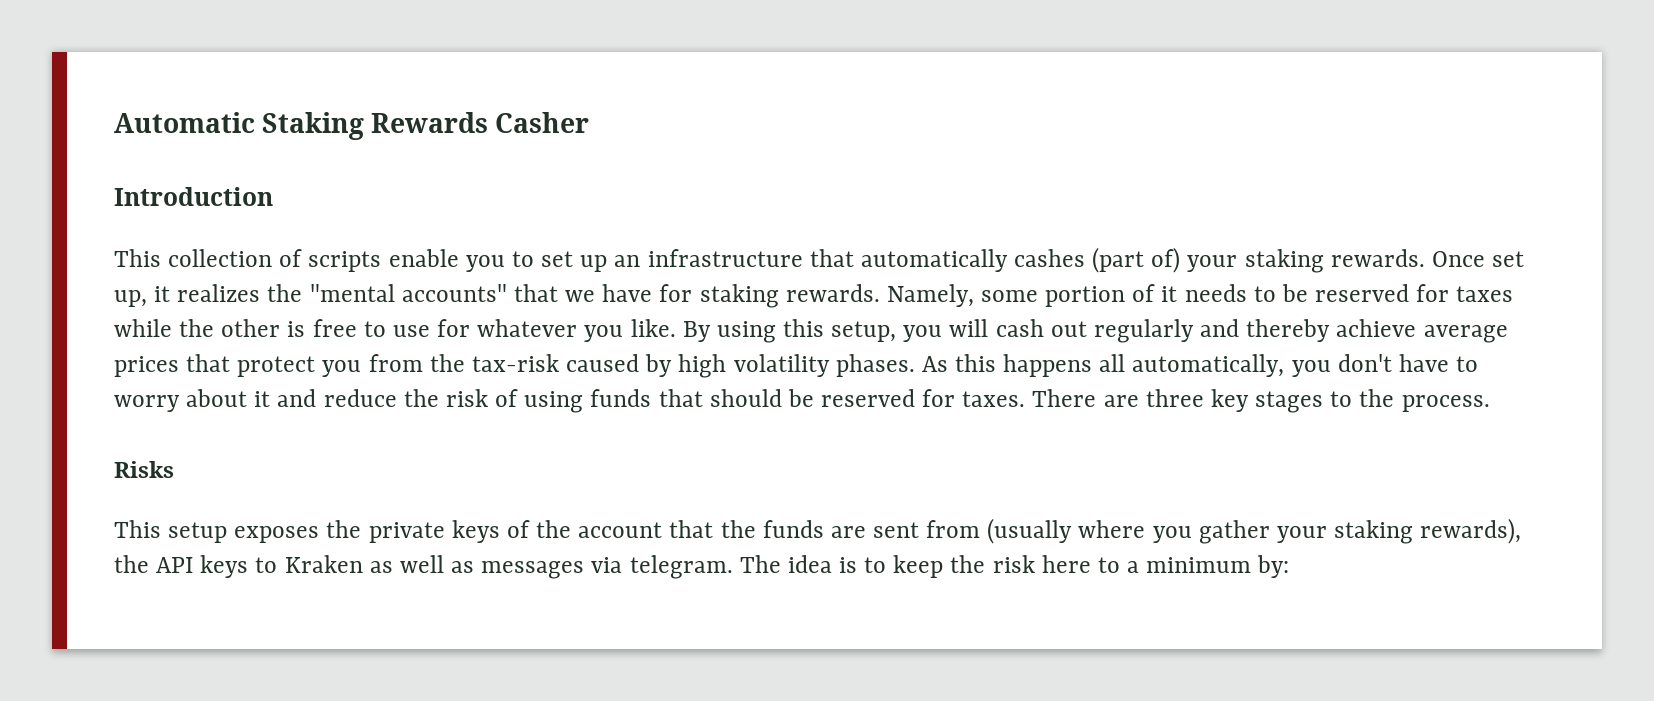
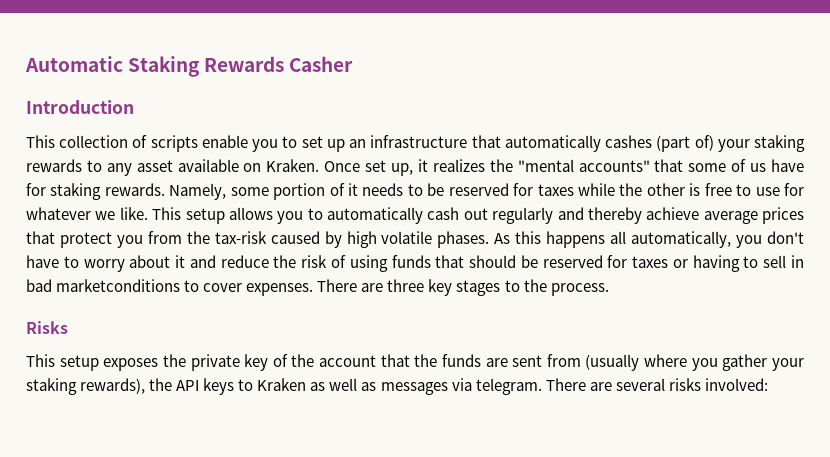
[1330,249,1425,267] rewards. -> [26,159,320,176] rewards to any asset available on Kraken.
[565,290,596,302] we -> [688,159,767,172] some of us
[584,319,989,343] you like. By using this setup, you will -> [95,207,423,224] we like. This setup allows you to automatically
[733,354,830,377] volatility -> [381,231,433,244] volatile
[962,391,1026,407] taxes. -> [632,255,804,272] [26,279,314,296] taxes or having to sell in bad marketconditions to cover expenses.
[451,520,500,543] keys -> [244,354,269,371] key
[739,555,1290,578] The idea is to keep the risk here to a minimum by: -> [545,378,768,391] There are several risks involved:

